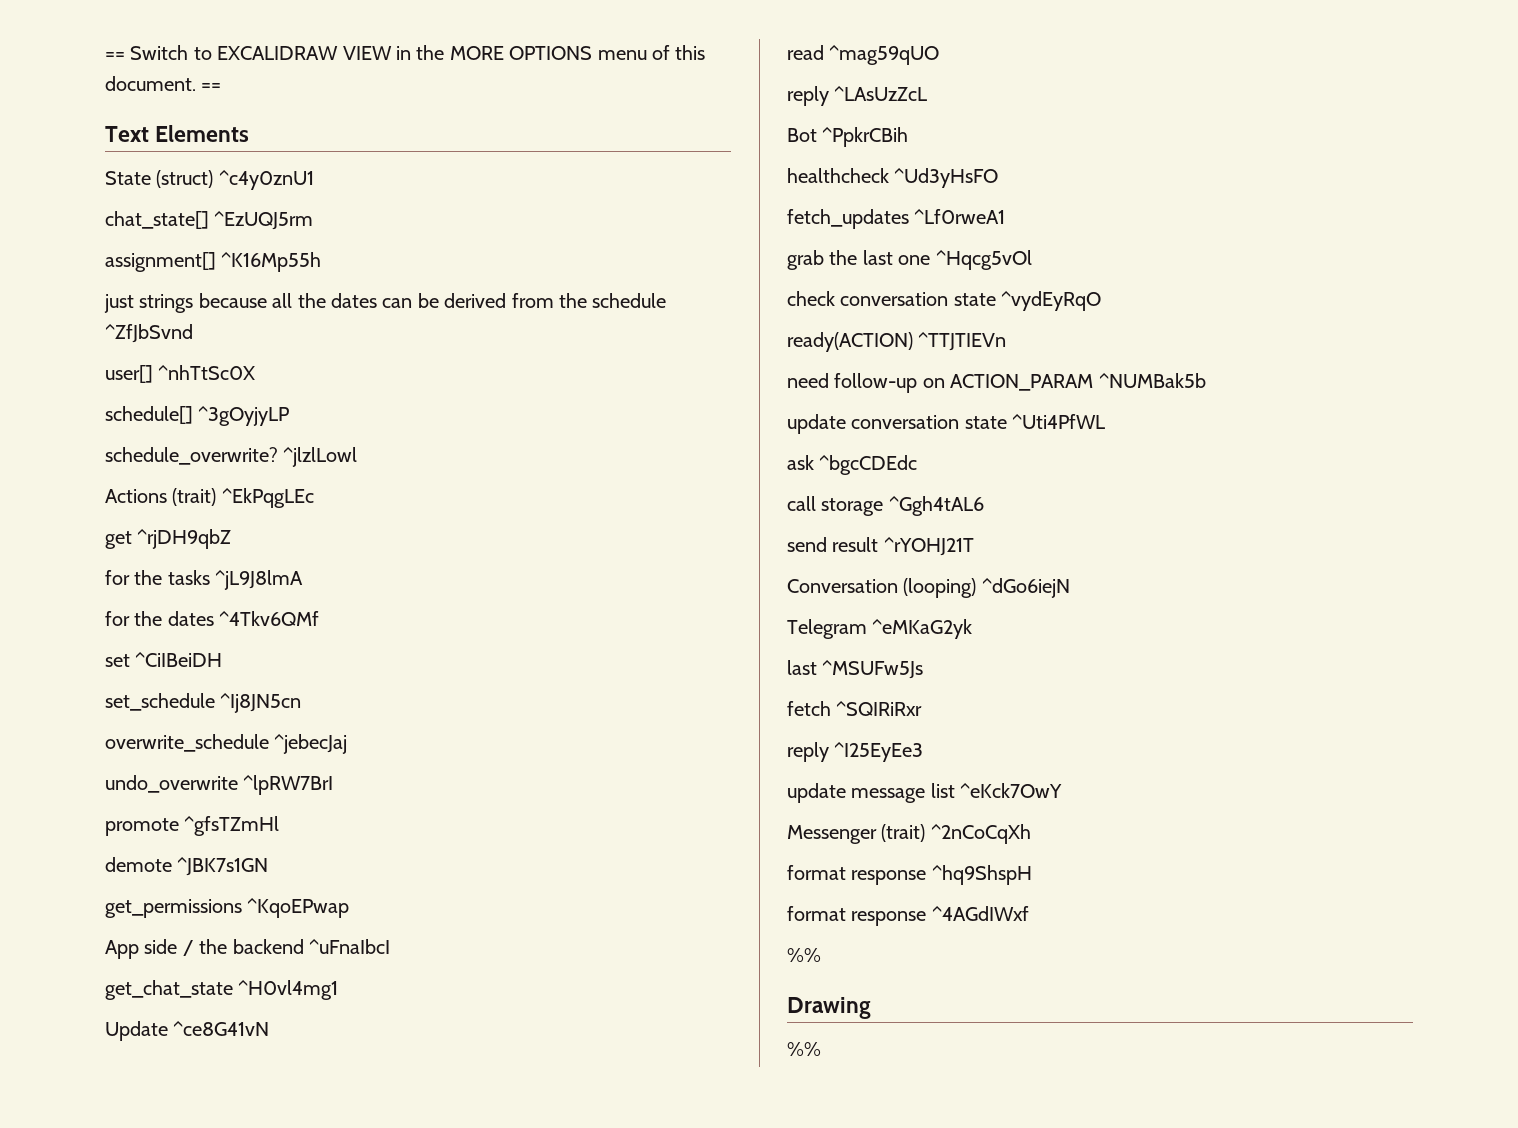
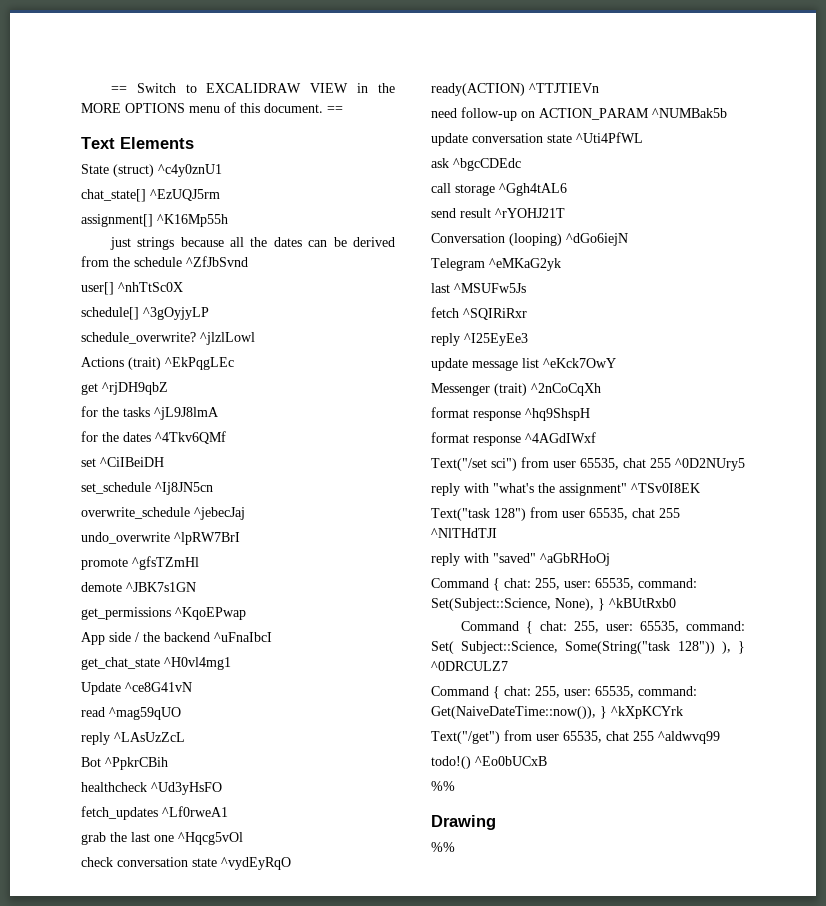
(1029, 913) none -> [431,457,745,471] [431,483,700,496] [431,507,680,521] [431,528,497,538] [431,553,610,566] [431,578,697,591] [431,598,676,611] [460,621,745,634] [431,641,745,654] [431,661,508,671] [431,686,697,699] [431,706,683,719] [431,730,720,744] [431,756,547,769] // Text("/set sci") from user 65535, chat 255 ^0D2NUry5 // reply with "what's the assignment" ^TSv0I8EK // Text("task 128") from user 65535, chat 255 ^NlTHdTJI // reply with "saved" ^aGbRHoOj // Command { chat: 255, user: 65535, command: Set(Subject::Science, None), } ^kBUtRxb0 // Command { chat: 255, user: 65535, command: Set( Subject::Science, Some(String("task 128")) ), } ^0DRCULZ7 // Command { chat: 255, user: 65535, command: Get(NaiveDateTime::now()), } ^kXpKCYrk // Text("/get") from user 65535, chat 255 ^aldwvq99 // todo!() ^Eo0bUCxB

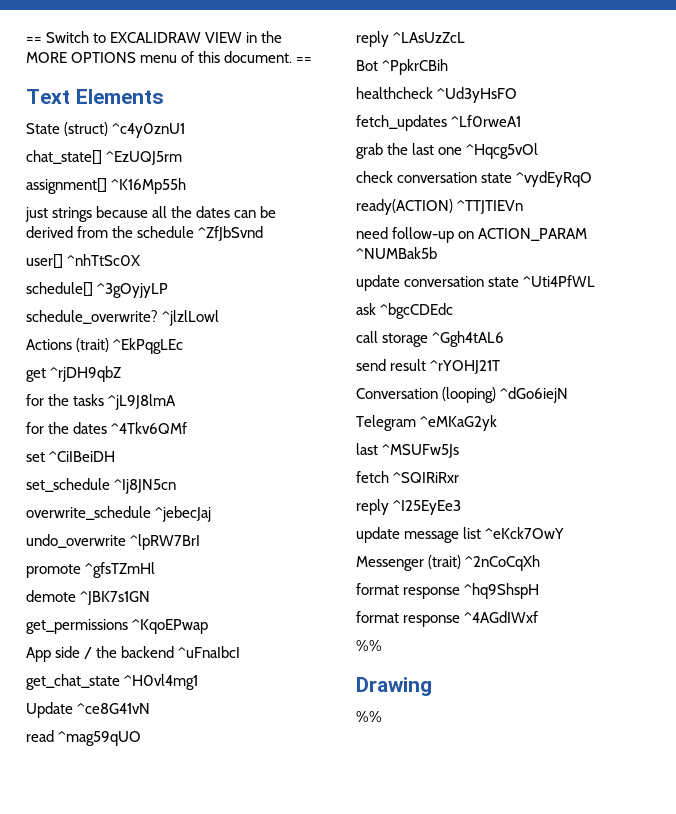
[431,457,745,471] [431,483,700,496] [431,507,680,521] [431,528,497,538] [431,553,610,566] [431,578,697,591] [431,598,676,611] [460,621,745,634] [431,641,745,654] [431,661,508,671] [431,686,697,699] [431,706,683,719] [431,730,720,744] [431,756,547,769] // Text("/set sci") from user 65535, chat 255 ^0D2NUry5 // reply with "what's the assignment" ^TSv0I8EK // Text("task 128") from user 65535, chat 255 ^NlTHdTJI // reply with "saved" ^aGbRHoOj // Command { chat: 255, user: 65535, command: Set(Subject::Science, None), } ^kBUtRxb0 // Command { chat: 255, user: 65535, command: Set( Subject::Science, Some(String("task 128")) ), } ^0DRCULZ7 // Command { chat: 255, user: 65535, command: Get(NaiveDateTime::now()), } ^kXpKCYrk // Text("/get") from user 65535, chat 255 ^aldwvq99 // todo!() ^Eo0bUCxB -> (539, 617) none

